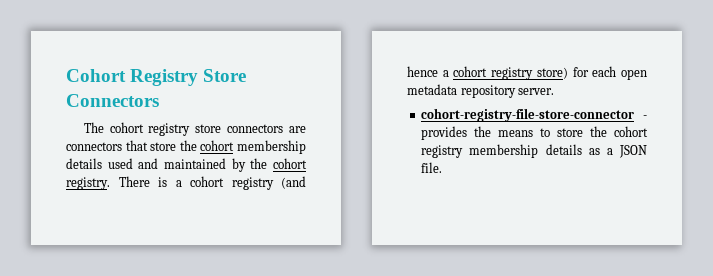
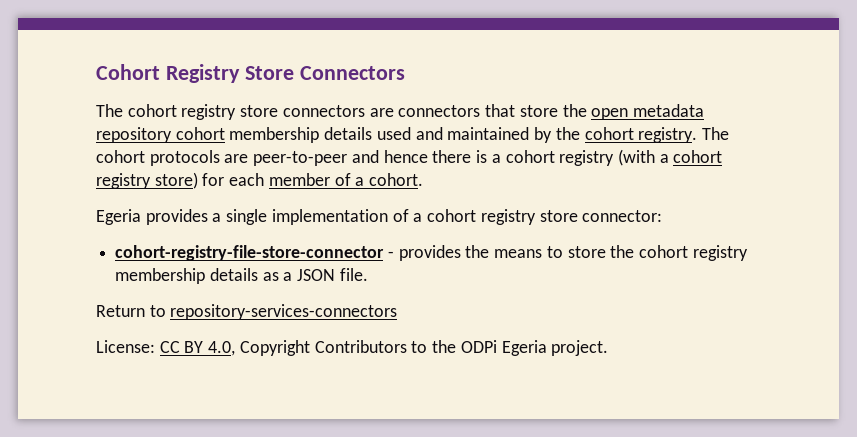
(197, 145) none -> [591,104,704,120] [96,127,172,143] open metadata repository
[118,176,150,187] There -> [701,127,729,140] [96,150,472,166] The cohort protocols are peer-to-peer and hence there
[281,176,306,189] [407,66,438,77] (and hence -> [617,149,655,166] (with
[621,69,647,80] [407,84,555,98] open metadata repository server. -> [268,173,424,186] [96,209,663,225] member of a cohort. // Egeria provides a single implementation of a cohort registry store connector:
(443, 167) none -> [96,304,398,320] [96,340,609,356] // Return to repository-services-connectors // License: CC BY 4.0, Copyright Contributors to the ODPi Egeria project.

